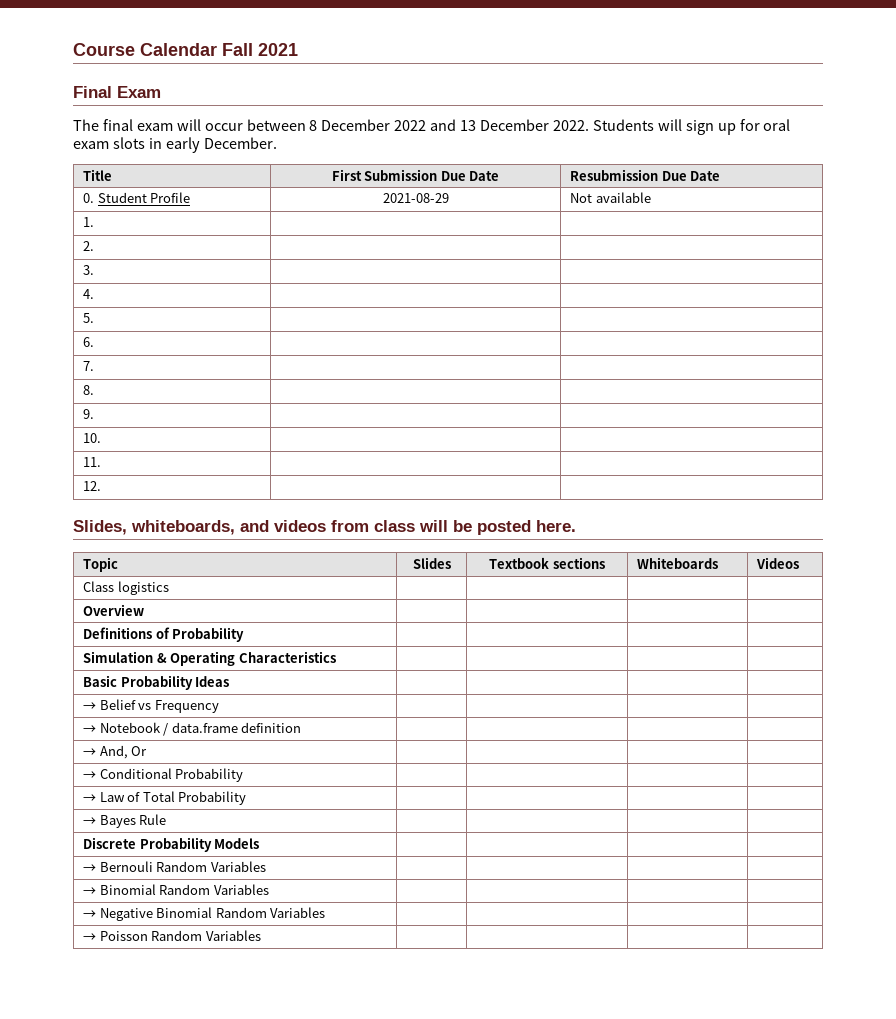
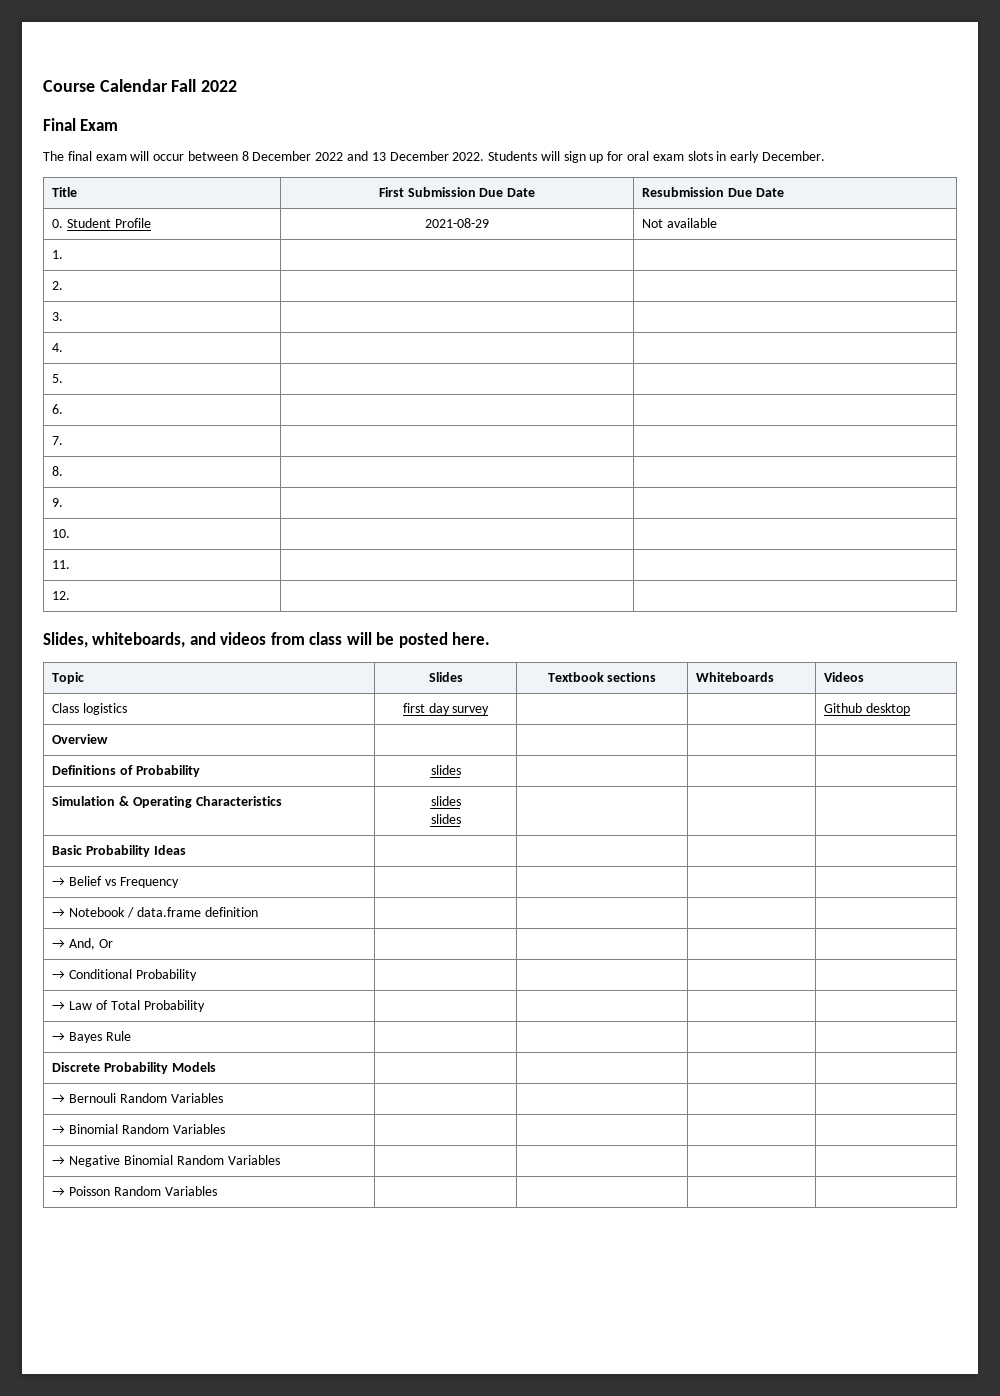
[258,43,298,56] 2021 -> [201,80,238,92] 2022
(169, 588) | | | -> [402,703,490,715] [824,703,911,715] first day survey | | | Github desktop
(245, 634) none -> [430,765,461,775] slides
(336, 657) none -> [430,796,461,806] [430,814,461,824] slides // slides

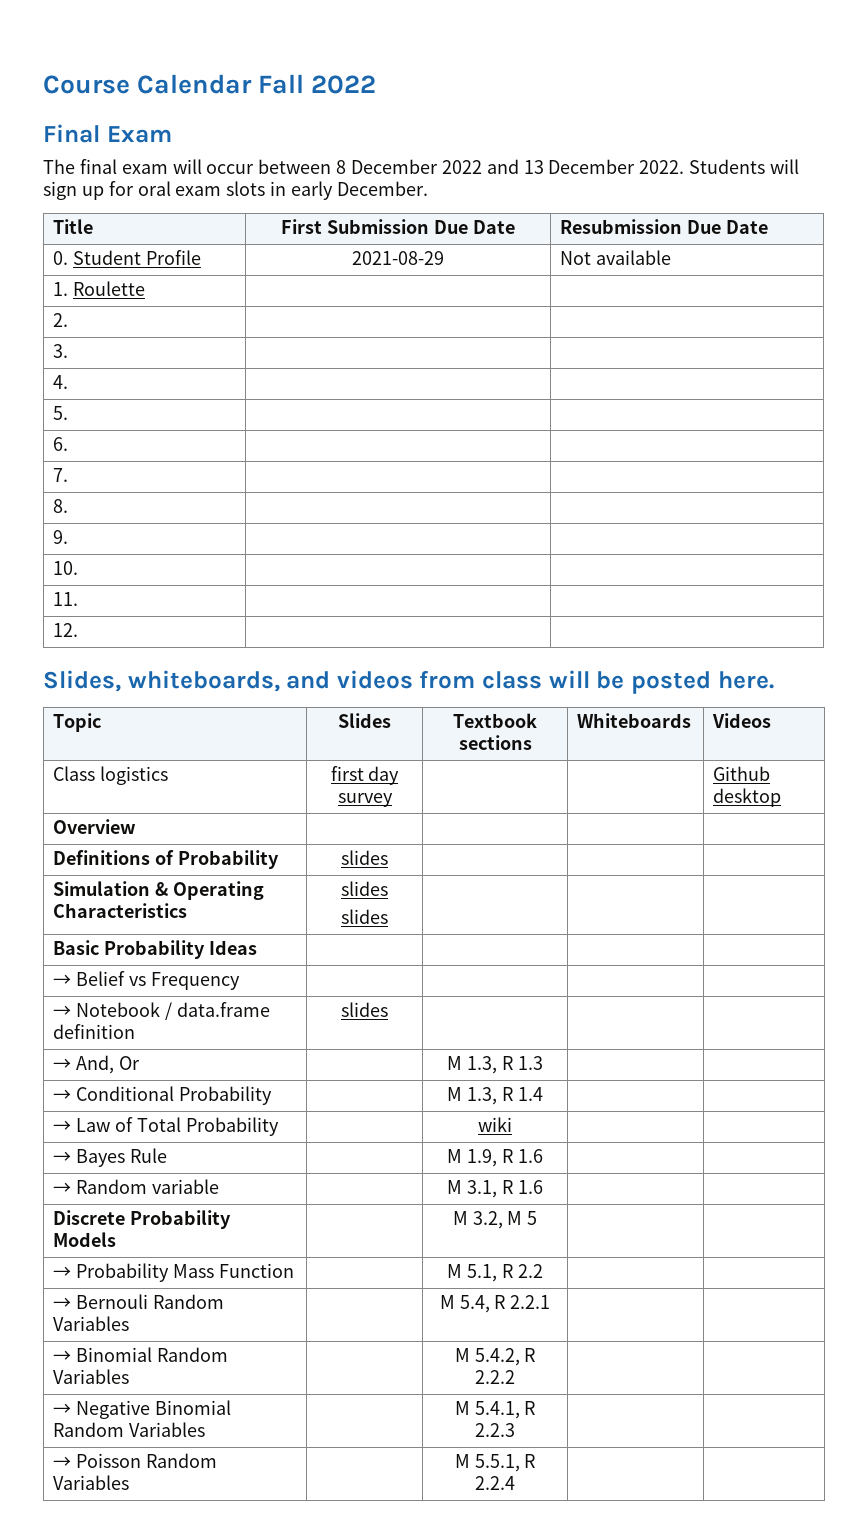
(64, 254) none -> [73,281,146,296] Roulette
(258, 912) none -> [341,1002,388,1017] slides
(113, 943) none -> [447,1056,543,1074] M 1.3, R 1.3
(197, 975) none -> [447,1087,543,1105] M 1.3, R 1.4
(205, 1006) none -> [478,1117,512,1132] wiki
[52,1062,216,1074] | | // Discrete Probability Models | | -> [447,1149,543,1167] [53,1179,220,1194] [447,1180,543,1198] [53,1210,232,1229] [53,1232,117,1247] [452,1211,538,1229] [53,1263,295,1282] [447,1264,543,1282] M 1.9, R 1.6 | | // → Random variable | | M 3.1, R 1.6 | | // Discrete Probability Models | | M 3.2, M 5 | | // → Probability Mass Function | | M 5.1, R 2.2
(223, 1098) none -> [439,1295,551,1313] M 5.4, R 2.2.1
(225, 1129) none -> [454,1348,536,1366] [475,1370,515,1384] M 5.4.2, R 2.2.2
(280, 1160) none -> [454,1401,536,1419] [475,1423,515,1437] M 5.4.1, R 2.2.3
(217, 1191) none -> [454,1454,536,1472] [475,1476,515,1490] M 5.5.1, R 2.2.4

